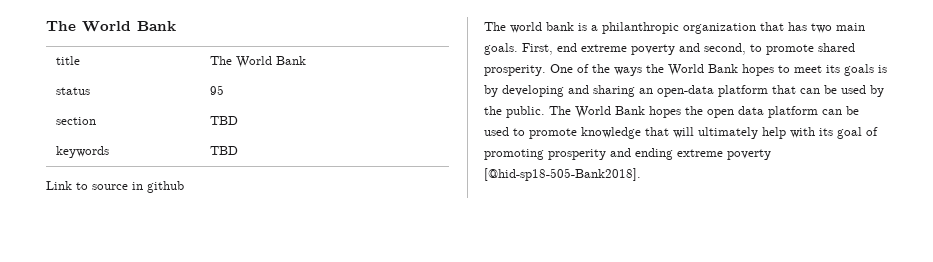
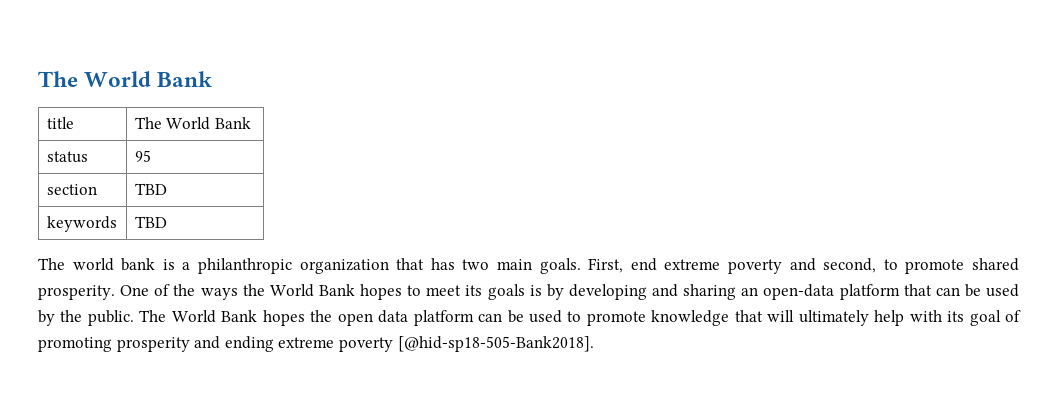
[46,181,184,193] // Link to source in github -> (167, 222) none

